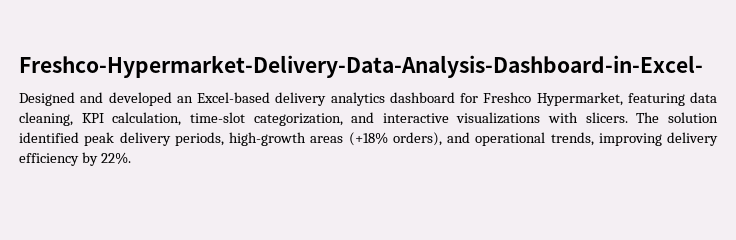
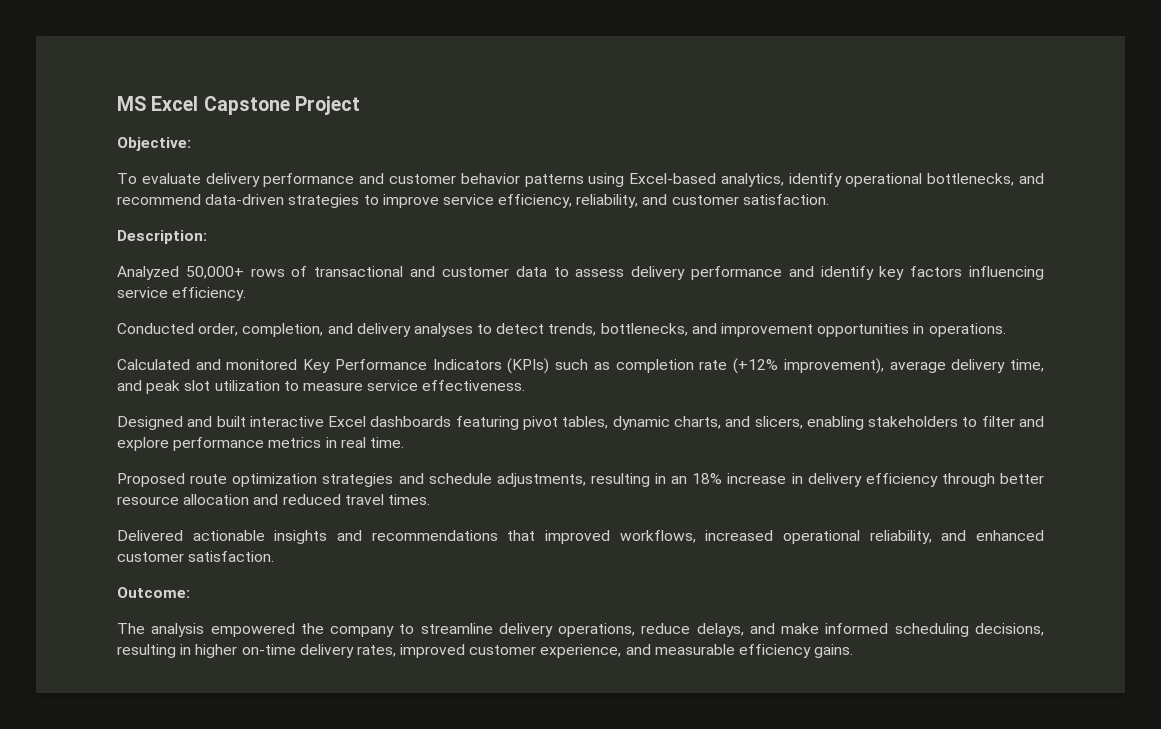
[19,55,703,78] [19,92,717,106] [19,112,718,126] [19,132,718,146] [19,152,131,166] Freshco-Hypermarket-Delivery-Data-Analysis-Dashboard-in-Excel- // Designed and developed an Excel-based delivery analytics dashboard for Freshco Hypermarket, featuring data cleaning, KPI calculation, time-slot categorization, and interactive visualizations with slicers. The solution identified peak delivery periods, high-growth areas (+18% orders), and operational trends, improving delivery efficiency by 22%. -> [117,96,360,115] [117,137,191,151] [117,173,1045,187] [117,194,829,208] [117,230,207,244] [117,266,1044,280] [117,287,247,301] [117,323,1006,337] [117,358,1044,374] [117,380,526,394] [117,416,1044,430] [117,437,404,451] [117,473,1044,487] [117,494,430,505] [117,530,1044,544] [117,551,275,562] [117,587,190,598] [117,623,1044,637] [117,644,854,658] MS Excel Capstone Project // Objective: // To evaluate delivery performance and customer behavior patterns using Excel-based analytics, identify operational bottlenecks, and recommend data-driven strategies to improve service efficiency, reliability, and customer satisfaction. // Description: // Analyzed 50,000+ rows of transactional and customer data to assess delivery performance and identify key factors influencing service efficiency. // Conducted order, completion, and delivery analyses to detect trends, bottlenecks, and improvement opportunities in operations. // Calculated and monitored Key Performance Indicators (KPIs) such as completion rate (+12% improvement), average delivery time, and peak slot utilization to measure service effectiveness. // Designed and built interactive Excel dashboards featuring pivot tables, dynamic charts, and slicers, enabling stakeholders to filter and explore performance metrics in real time. // Proposed route optimization strategies and schedule adjustments, resulting in an 18% increase in delivery efficiency through better resource allocation and reduced travel times. // Delivered actionable insights and recommendations that improved workflows, increased operational reliability, and enhanced customer satisfaction. // Outcome: // The analysis empowered the company to streamline delivery operations, reduce delays, and make informed scheduling decisions, resulting in higher on-time delivery rates, improved customer experience, and measurable efficiency gains.

